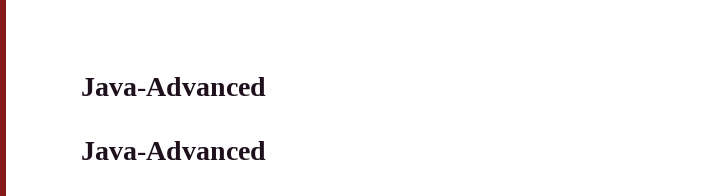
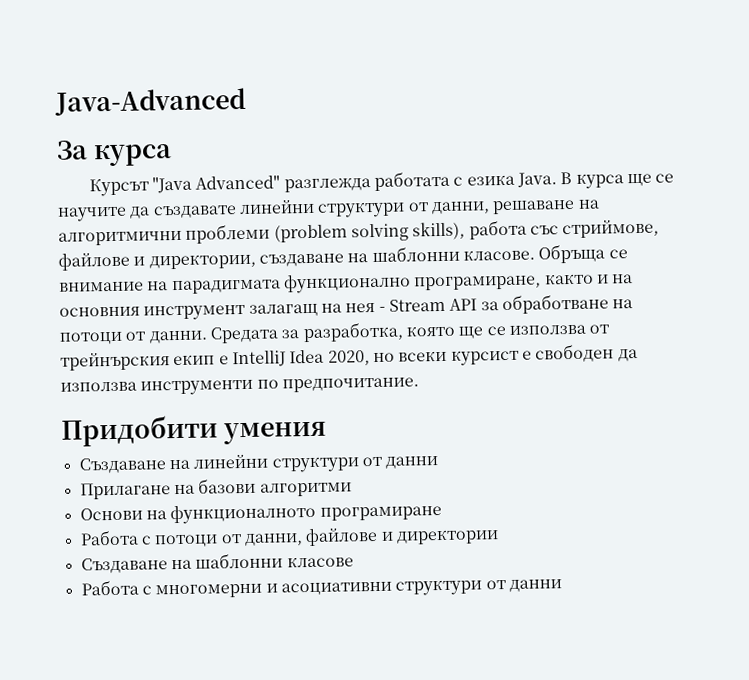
[81,141,266,160] Java-Advanced -> [56,140,172,167] [88,170,675,197] [57,198,600,222] [58,218,660,246] [58,243,628,271] [59,273,634,295] [59,293,634,321] [59,321,610,345] [60,343,638,371] [60,377,419,396] [61,414,327,447] [78,453,439,474] [79,477,352,500] [79,503,442,525] [79,526,499,548] [80,552,354,574] [80,579,562,599] За курса // Курсът "Java Advanced" разглежда работата с езика Java. В курса ще се научите да създавате линейни структури от данни, решаване на алгоритмични проблеми (problem solving skills), работа със стриймове, файлове и директории, създаване на шаблонни класове. Обръща се внимание на парадигмата функционално програмиране, както и на основния инструмент залагащ на нея - Stream API за обработване на потоци от данни. Средата за разработка, която ще се използва от трейнърския екип е IntelliJ Idea 2020, но всеки курсист е свободен да използва инструменти по предпочитание. // Придобити умения // Създаване на линейни структури от данни // Прилагане на базови алгоритми // Основи на функционалното програмиране // Работа с потоци от данни, файлове и директории // Създаване на шаблонни класове // Работа с многомерни и асоциативни структури от данни

